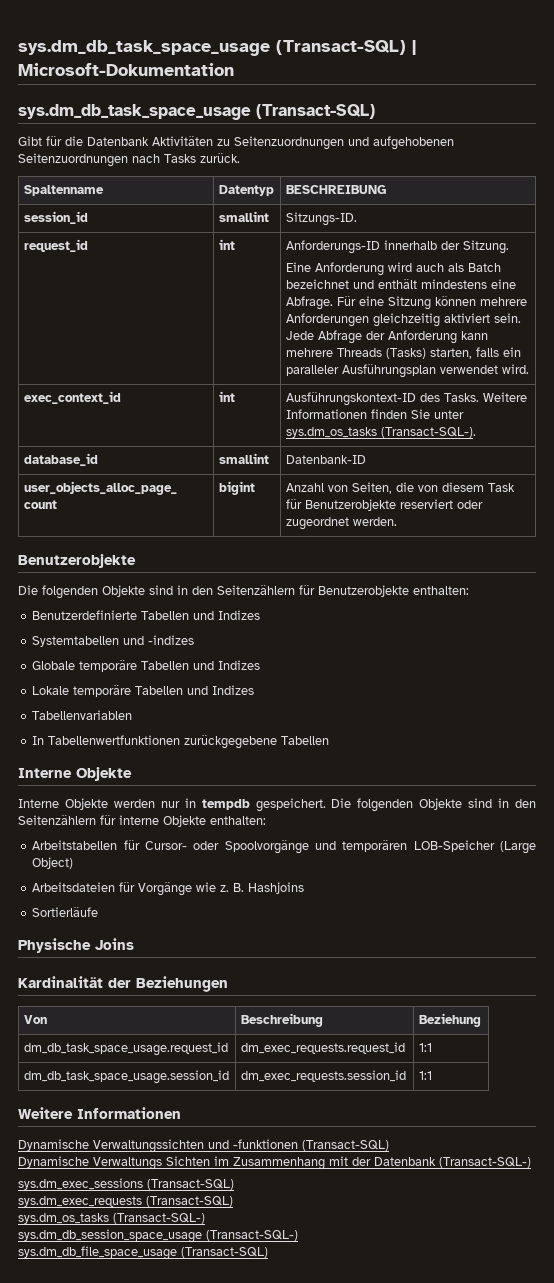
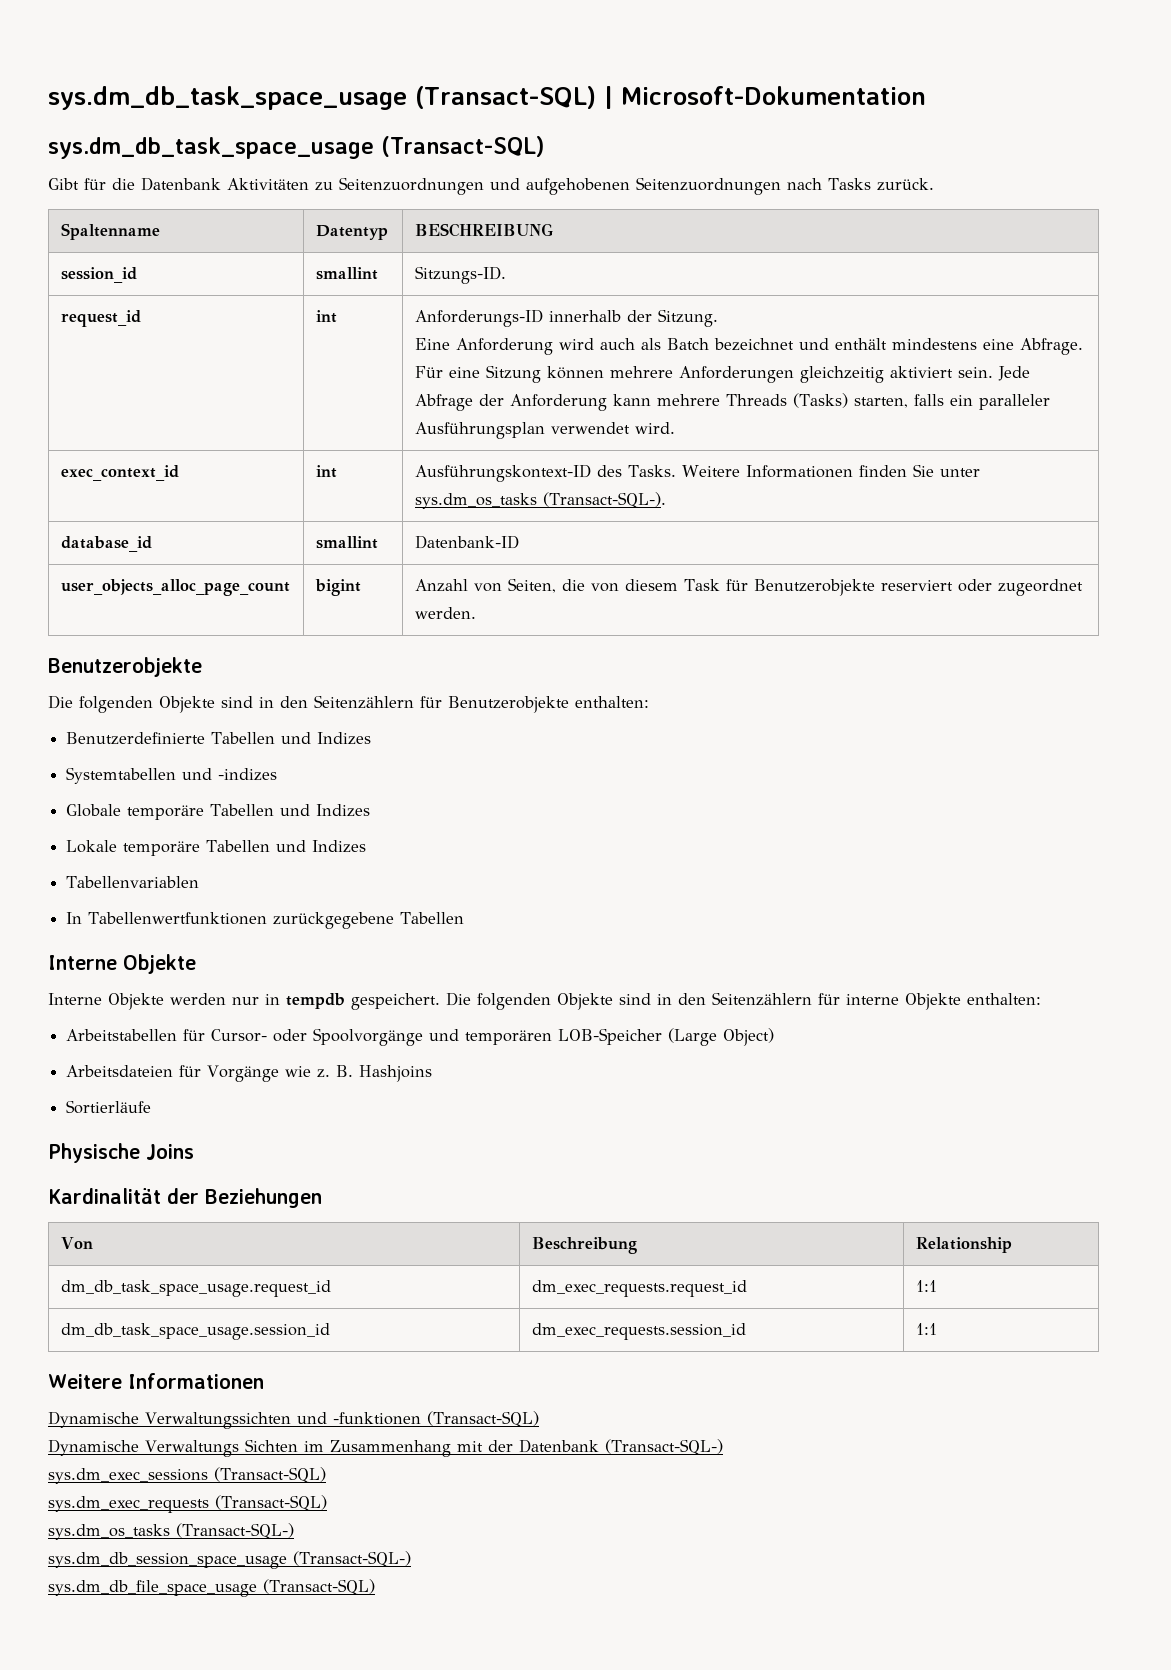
[418,1013,481,1027] Beziehung -> [915,1237,1012,1253] Relationship

